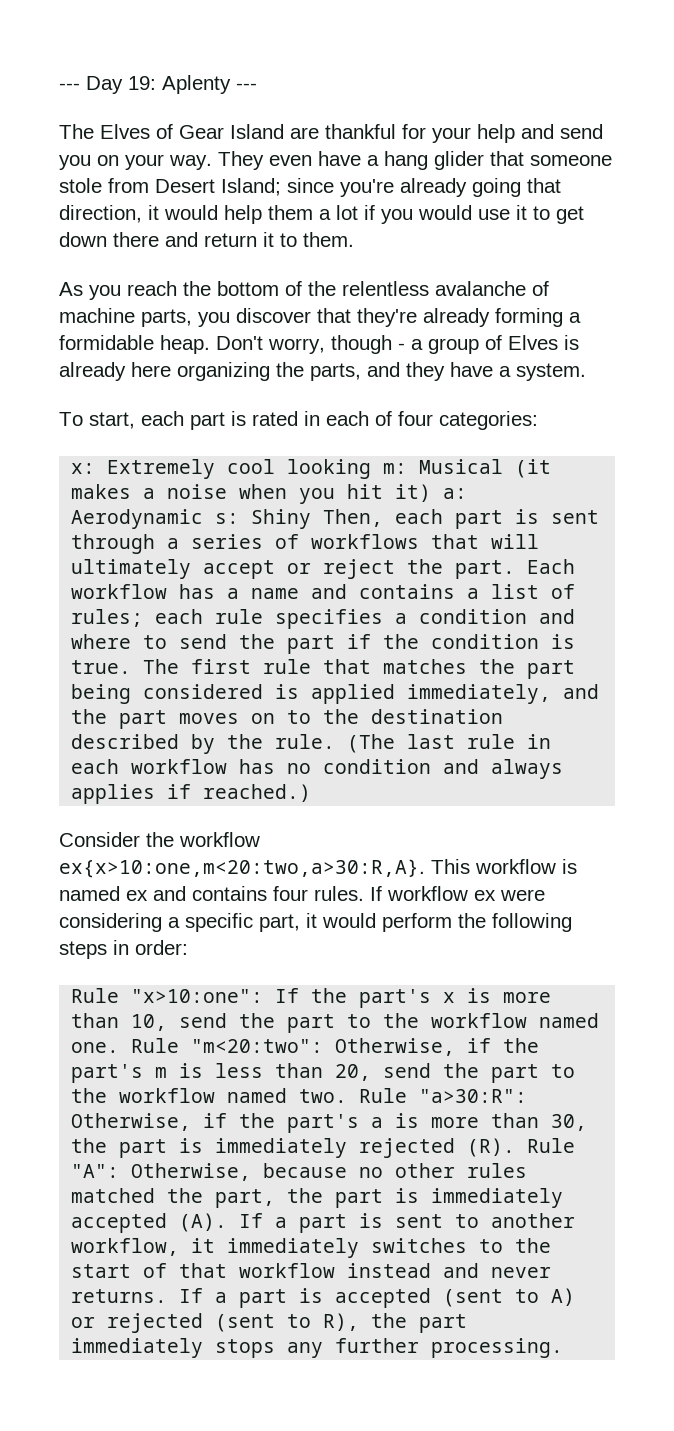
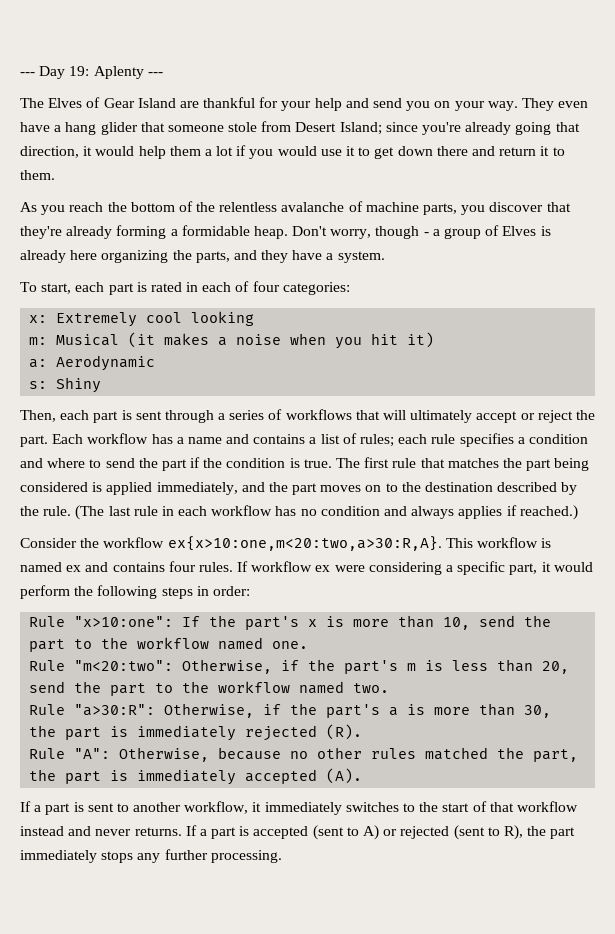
(372, 469) none -> (255, 318) //
(432, 493) none -> (435, 340) //
(204, 519) none -> (156, 363) //
(312, 519) none -> (102, 385) //
(120, 1047) none -> (309, 645) //
(348, 1096) none -> (390, 688) //
(516, 1147) none -> (363, 732) //
(228, 1222) none -> (363, 776) //

